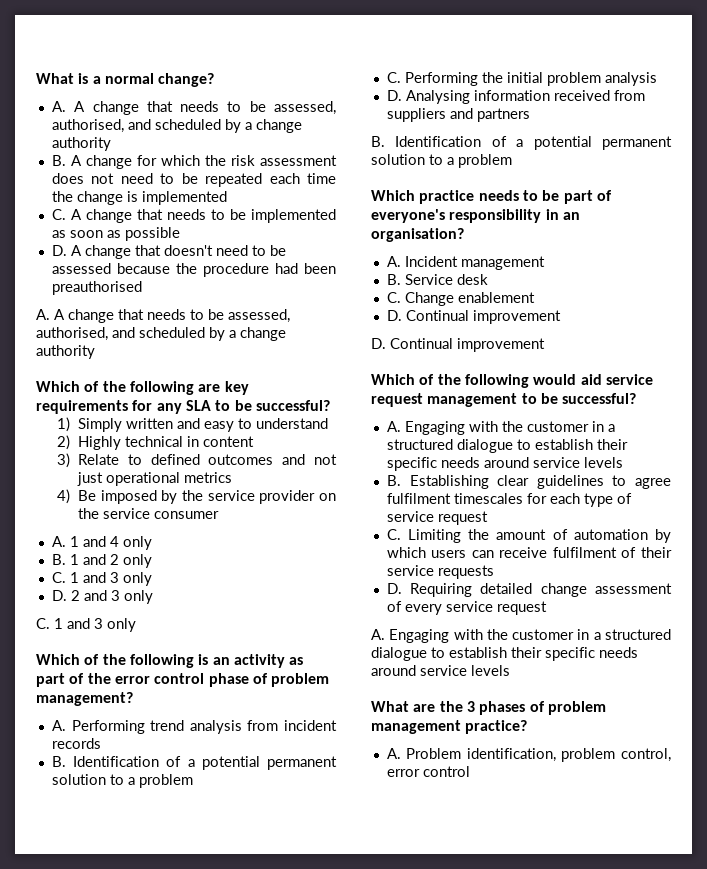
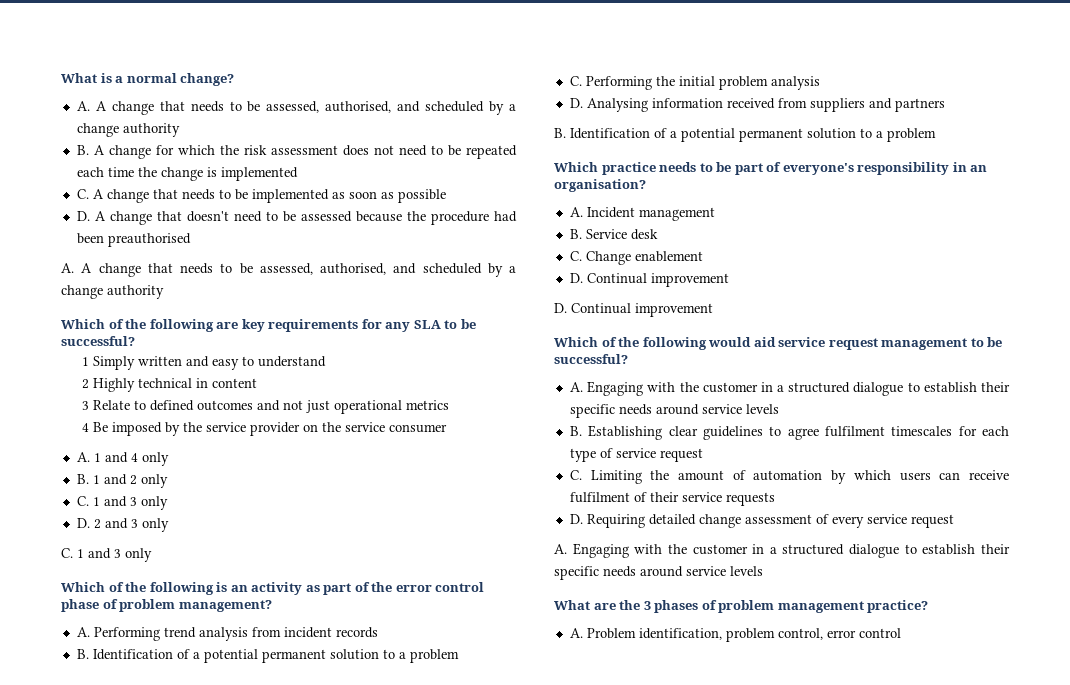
[56,417,70,432] 1) -> [82,357,90,366] 1
[56,435,70,450] 2) -> [82,379,90,389] 2
[56,453,70,468] 3) -> [82,401,90,410] 3
[56,489,70,504] 4) -> [82,423,90,432] 4

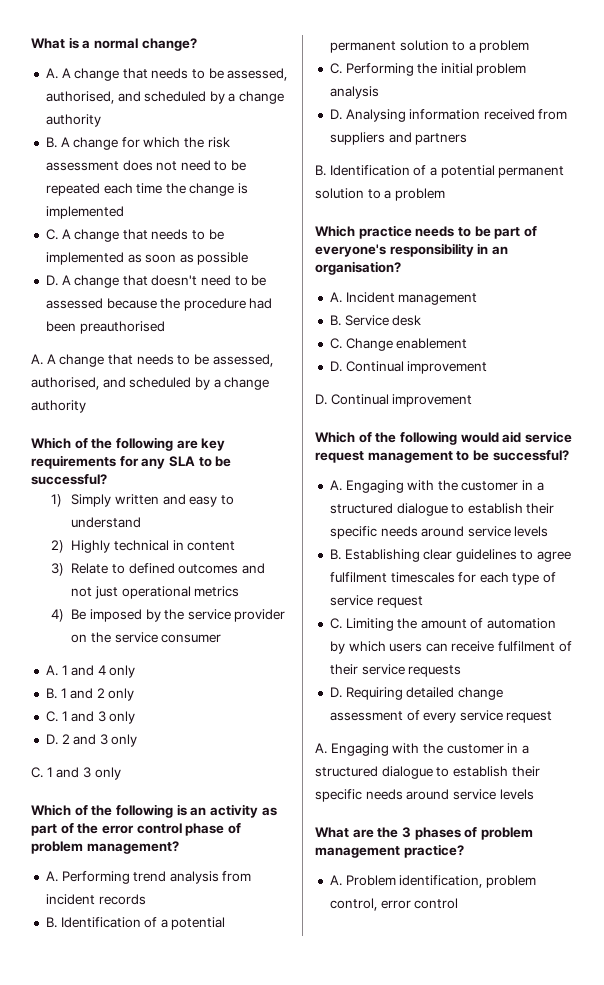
[82,357,90,366] 1 -> [51,494,63,507] 1)
[82,379,90,389] 2 -> [51,540,65,553] 2)
[82,401,90,410] 3 -> [51,563,65,576] 3)
[82,423,90,432] 4 -> [51,609,65,622] 4)

